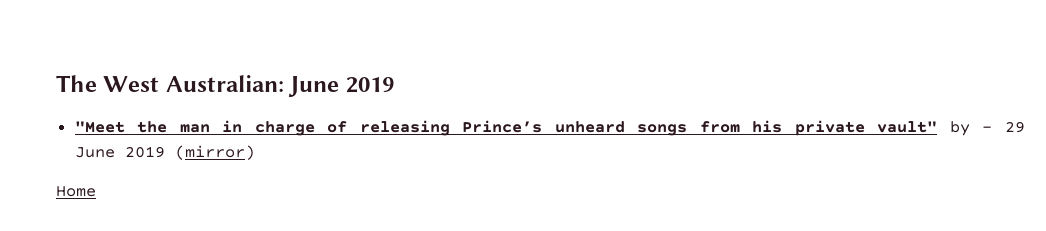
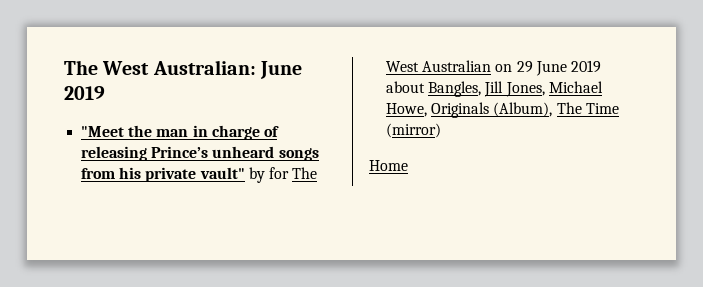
[982,121,1025,133] [74,146,165,158] - 29 June 2019 -> [268,167,318,179] [386,60,601,76] [386,81,603,97] [386,102,619,118] for The West Australian on 29 June 2019 about Bangles, Jill Jones, Michael Howe, Originals (Album), The Time

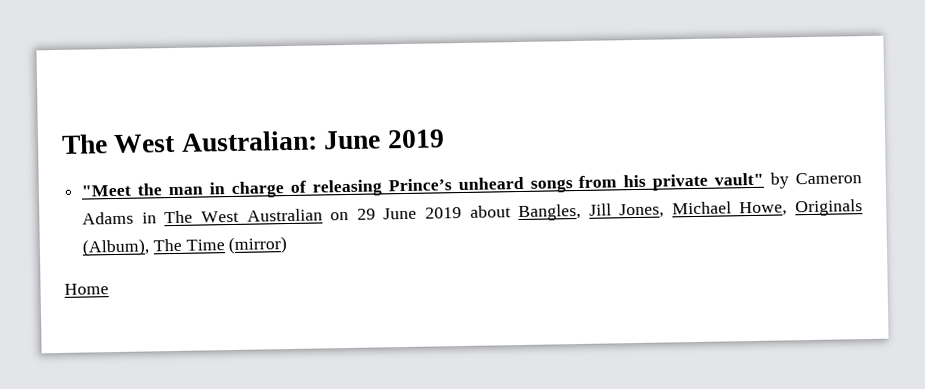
[268,167,289,179] for -> [794,172,862,185] [82,211,157,225] Cameron Adams in

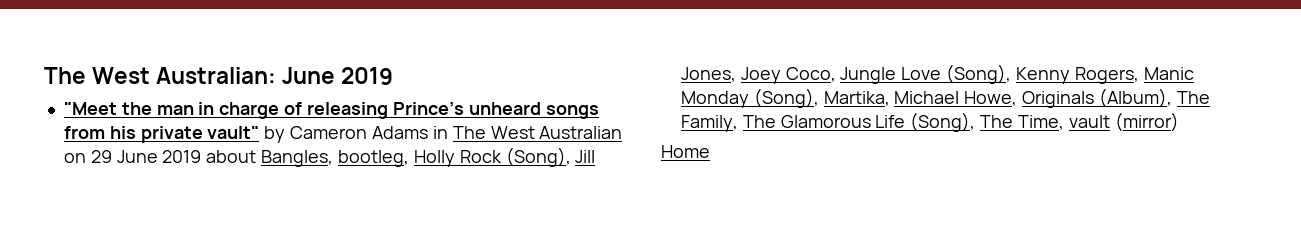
[588,203,665,219] Jill Jones, -> [337,147,596,167] [680,64,1194,84] [680,88,890,108] bootleg, Holly Rock (Song), Jill Jones, Joey Coco, Jungle Love (Song), Kenny Rogers, Manic Monday (Song), Martika,
[185,239,225,251] Time -> [680,112,1110,132] Family, The Glamorous Life (Song), The Time, vault

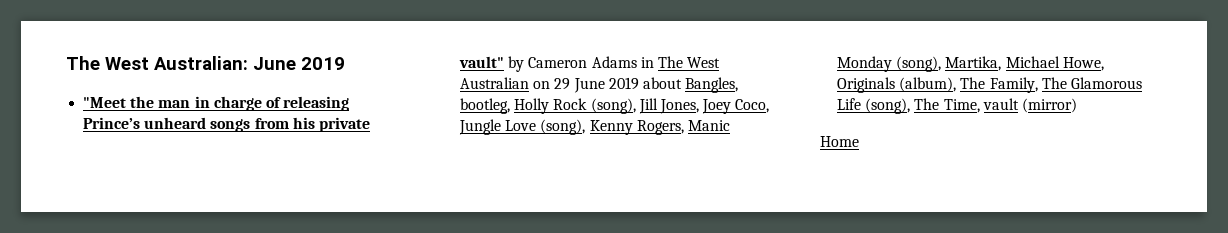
[505,147,571,167] (Song), -> [590,98,636,114] (song),
[946,64,1012,84] (Song), -> [540,119,586,135] (song),
[753,88,819,108] (Song), -> [896,56,942,72] (song),
[1098,88,1172,108] (Album), -> [899,77,957,92] (album),
[910,112,976,132] (Song), -> [865,98,911,114] (song),

